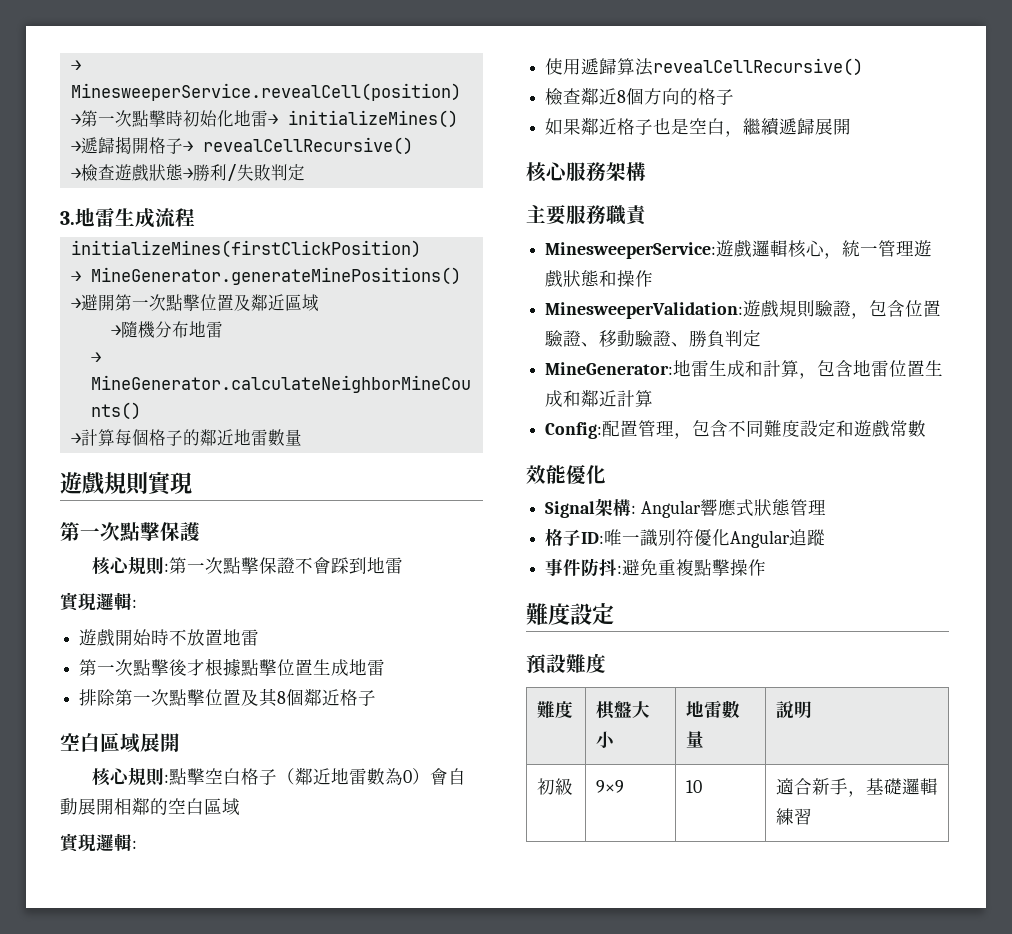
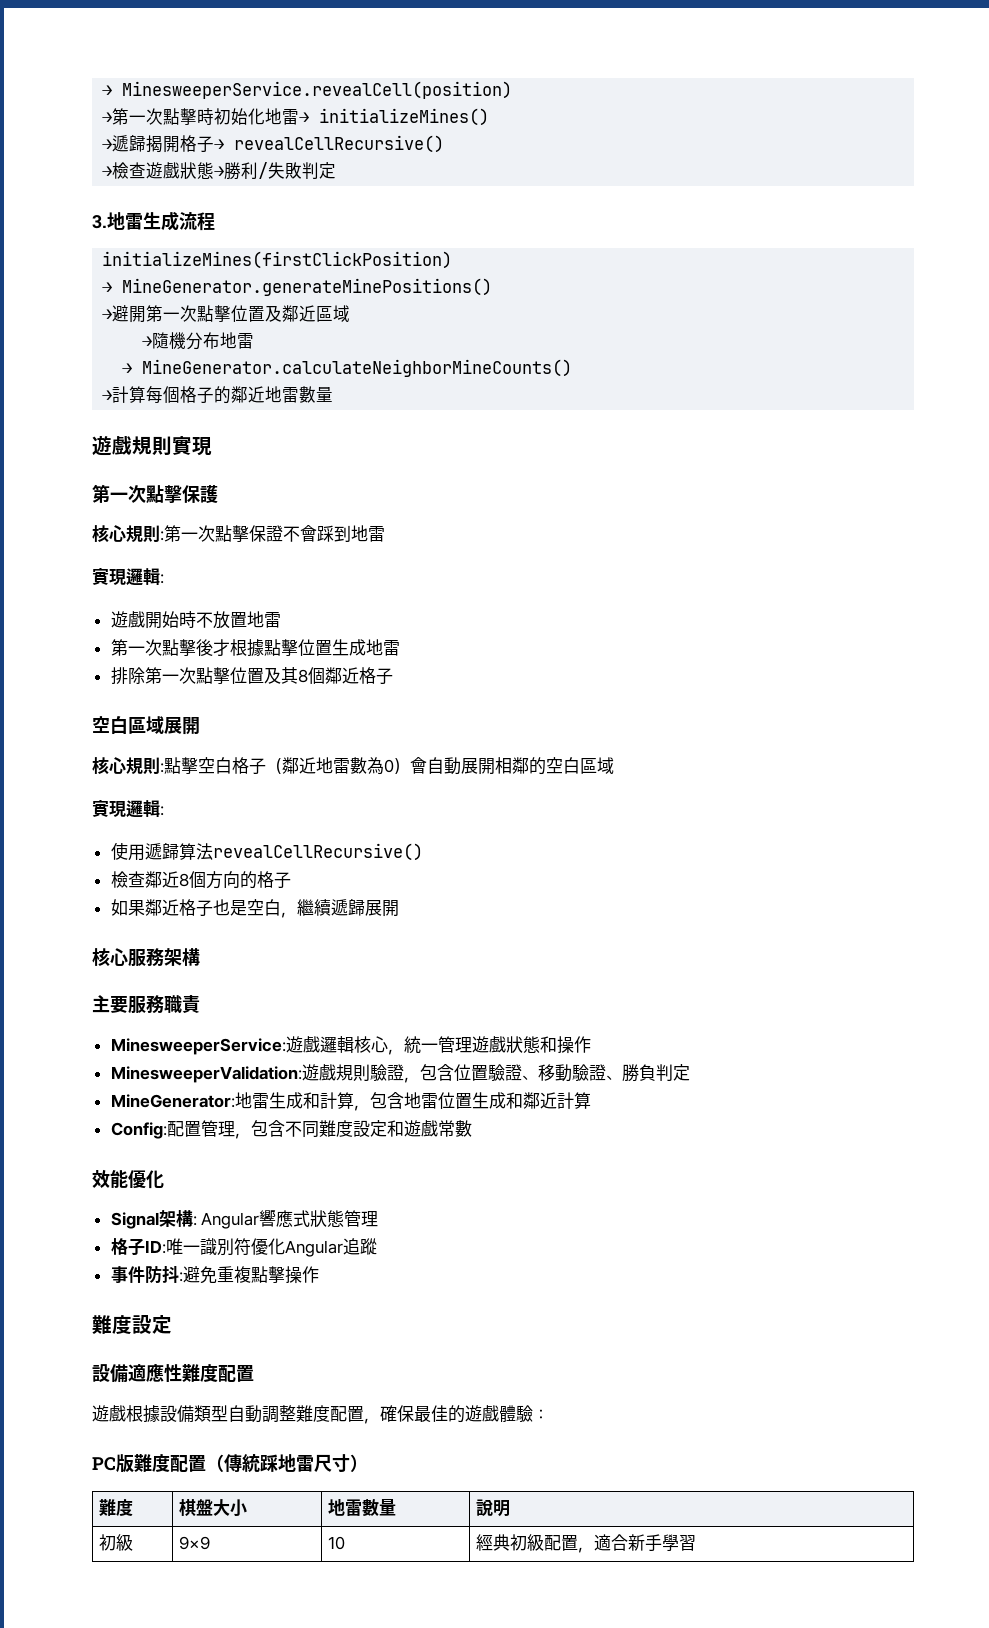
[526,653,606,674] 預設難度 -> [92,1364,254,1383] [92,1405,549,1424] [92,1454,368,1473] 設備適應性難度配置 // 遊戲根據設備類型自動調整難度配置，確保最佳的遊戲體驗： // PC版難度配置（傳統踩地雷尺寸）
[775,778,938,797] [775,808,794,825] 適合新手，基礎邏輯練 -> [475,1534,679,1553] 經典初級配置，適合新手學

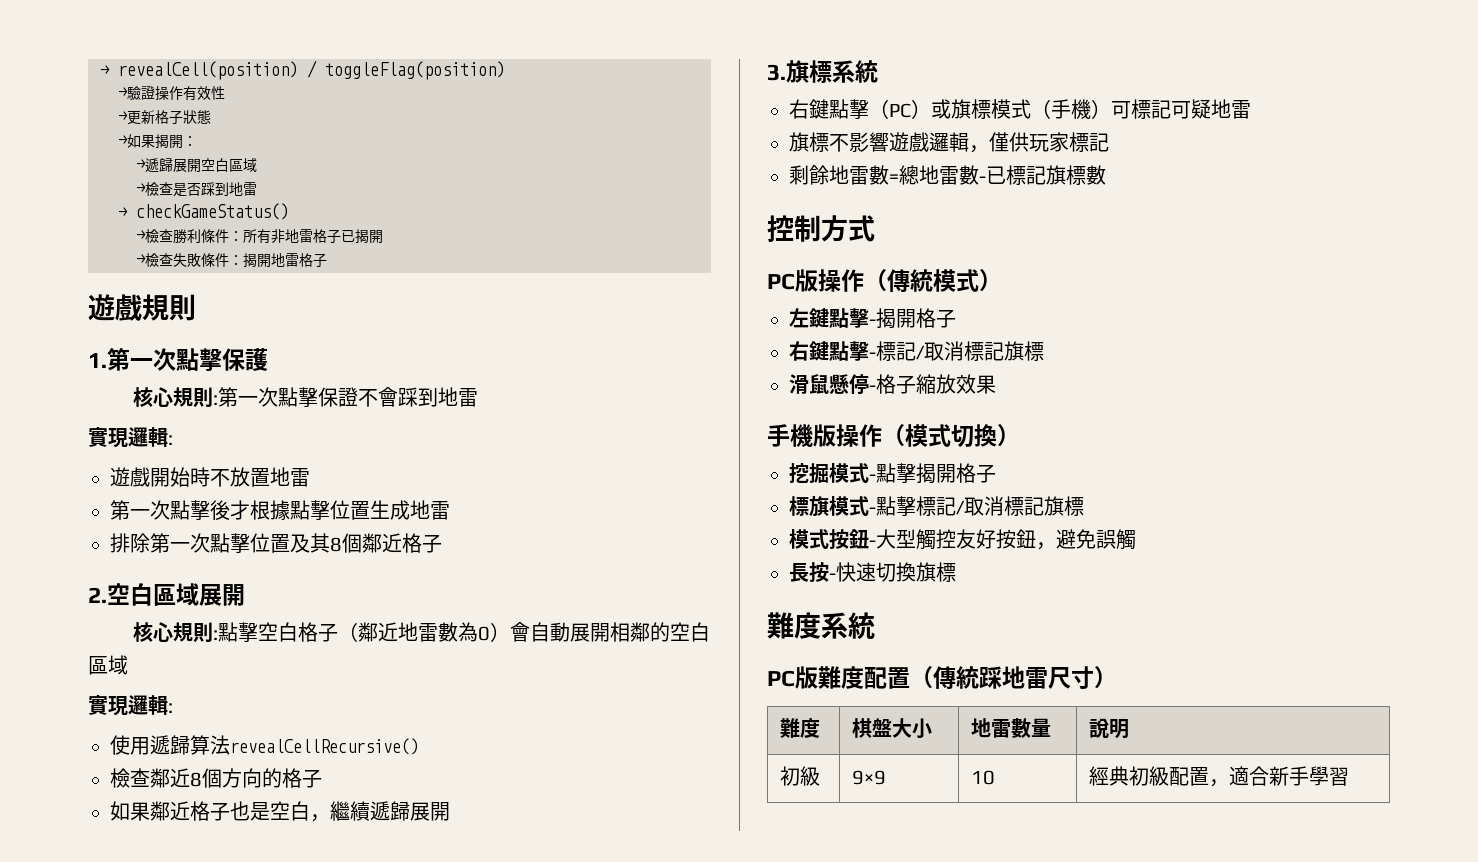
[102,81,513,99] [102,108,490,126] [102,135,445,153] [102,162,337,180] [92,211,215,231] [102,251,453,269] [102,278,493,296] [102,305,351,323] [142,332,221,350] → MinesweeperService.revealCell(position) // →第一次點擊時初始化地雷→ initializeMines() // →遞歸揭開格子→ revealCellRecursive() // →檢查遊戲狀態→勝利/失敗判定 // 3.地雷生成流程 // initializeMines(firstClickPosition) // → MineGenerator.generateMinePositions() // →避開第一次點擊位置及鄰近區域 // →隨機分布 -> [100,60,505,80] [118,85,225,101] [118,110,211,125] [118,134,197,149] [136,158,257,173] [136,182,229,197] → revealCell(position) / toggleFlag(position) // →驗證操作有效性 // →更新格子狀態 // →如果揭開： // →遞歸展開空白區域 // →檢查是否踩到
[142,359,573,377] [102,386,334,404] [92,435,212,456] MineGenerator.calculateNeighborMineCounts() // →計算每個格子的鄰近地雷數量 // 遊戲規則實現 // -> [136,203,289,220] [136,229,383,244] [136,253,327,268] [88,294,196,321] [88,353,107,368] checkGameStatus() // →檢查勝利條件：所有非地雷格子已揭開 // →檢查失敗條件：揭開地雷格子 // 遊戲規則 // 1.
(393, 676) none -> [88,587,107,603] 2.
[92,948,200,967] [92,995,200,1014] [110,1036,591,1055] [110,1064,690,1083] [110,1092,591,1111] [110,1120,472,1139] [92,1169,164,1189] [110,1210,379,1229] [110,1238,377,1257] [110,1266,319,1284] [92,1315,172,1334] [92,1364,254,1383] [92,1405,549,1424] 核心服務架構 // 主要服務職責 // MinesweeperService:遊戲邏輯核心，統一管理遊戲狀態和操作 // MinesweeperValidation:遊戲規則驗證，包含位置驗證、移動驗證、勝負判定 // MineGenerator:地雷生成和計算，包含地雷位置生成和鄰近計算 // Config:配置管理，包含不同難度設定和遊戲常數 // 效能優化 // Signal架構: Angular響應式狀態管理 // 格子ID:唯一識別符優化Angular追蹤 // 事件防抖:避免重複點擊操作 // 難度設定 // 設備適應性難度配置 // 遊戲根據設備類型自動調整難度配置，確保最佳的遊戲體驗： -> [767,60,878,83] [789,99,1251,120] [789,132,1109,153] [789,165,1106,185] [767,215,875,242] [767,269,1002,292] [789,308,956,329] [789,341,1044,361] [789,374,996,394] [767,424,1020,448] [789,463,996,484] [789,496,1084,517] [789,529,1136,550] [789,562,956,582] [767,612,875,640] 3.旗標系統 // 右鍵點擊（PC）或旗標模式（手機）可標記可疑地雷 // 旗標不影響遊戲邏輯，僅供玩家標記 // 剩餘地雷數=總地雷數-已標記旗標數 // 控制方式 // PC版操作（傳統模式） // 左鍵點擊-揭開格子 // 右鍵點擊-標記/取消標記旗標 // 滑鼠懸停-格子縮放效果 // 手機版操作（模式切換） // 挖掘模式-點擊揭開格子 // 標旗模式-點擊標記/取消標記旗標 // 模式按鈕-大型觸控友好按鈕，避免誤觸 // 長按-快速切換旗標 // 難度系統

